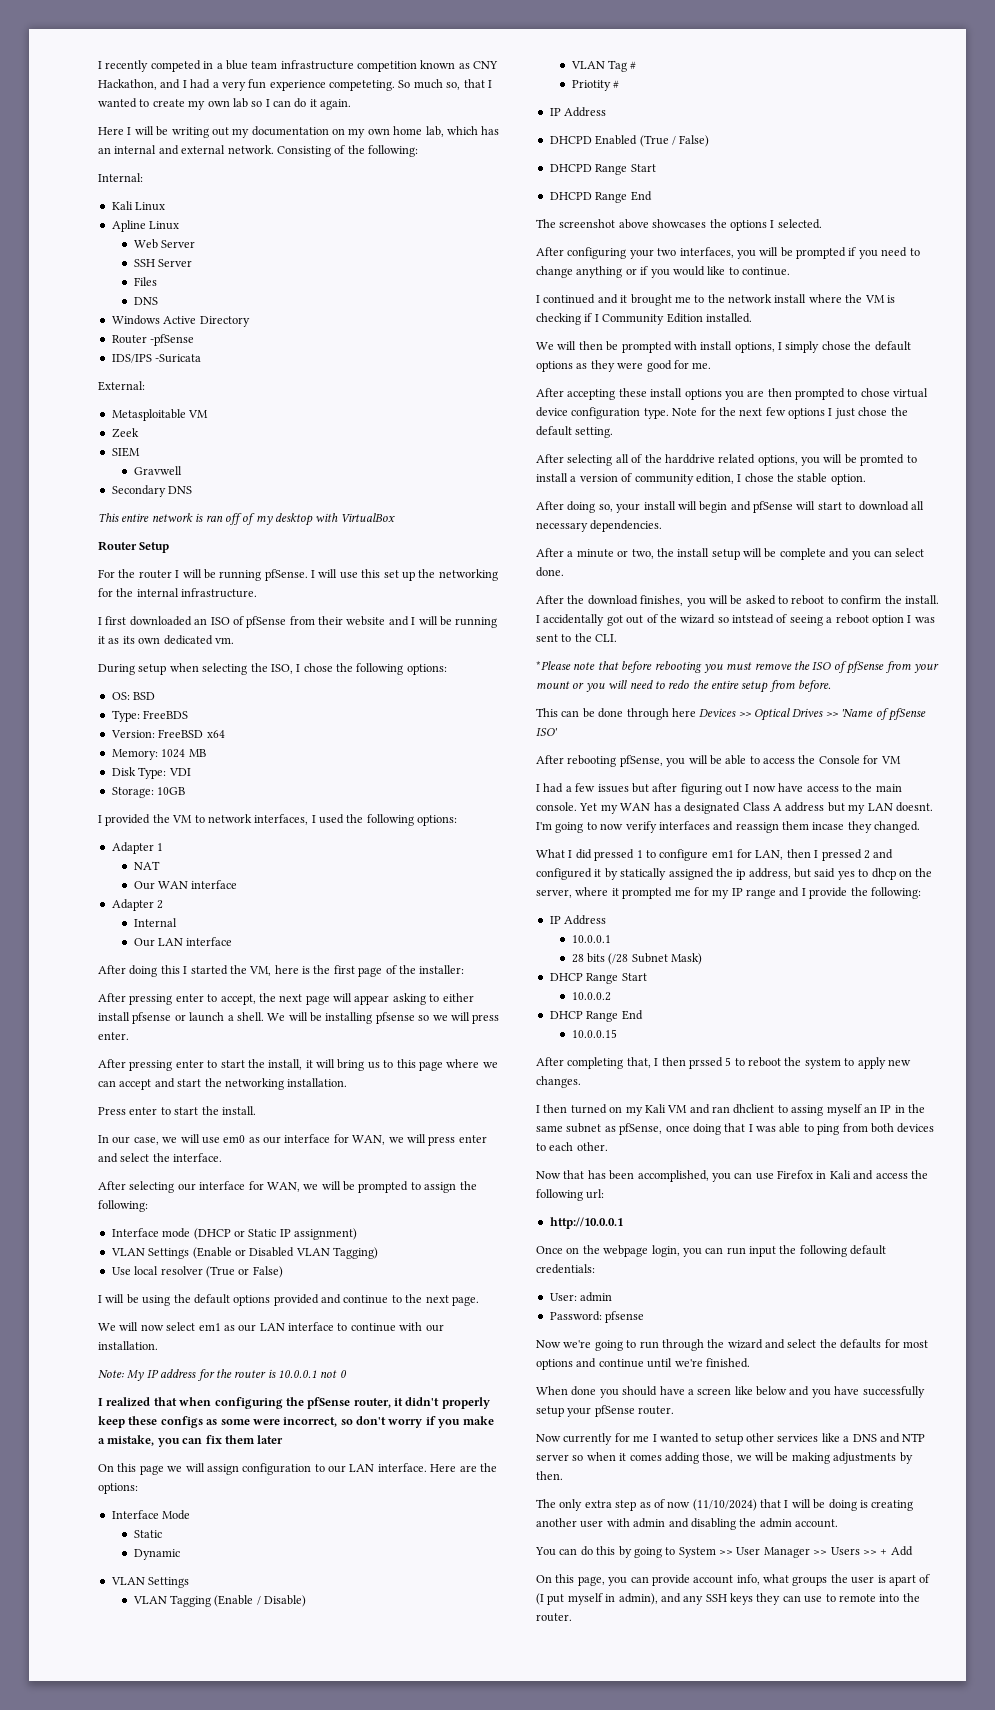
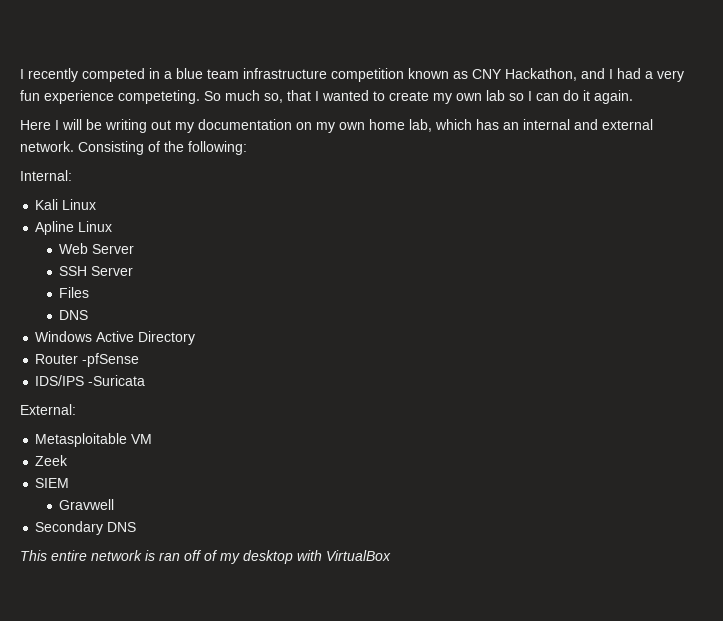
[98,541,170,553] [98,569,498,581] [98,588,258,598] [98,616,498,628] [98,635,234,645] [98,663,447,675] [111,692,156,700] [111,710,189,722] [110,729,225,738] [111,749,206,760] [111,767,191,779] [111,787,186,798] [98,814,458,826] [111,842,164,854] [133,861,160,870] [133,880,238,890] [111,899,164,911] [133,918,177,927] [133,937,233,947] [98,965,465,977] [98,993,474,1005] [98,1012,500,1024] [98,1032,129,1040] [98,1059,498,1071] [98,1078,348,1090] [98,1106,256,1115] [98,1134,487,1146] [98,1153,223,1163] [98,1181,477,1193] [98,1200,148,1212] [111,1228,357,1240] [110,1247,378,1259] [111,1266,283,1278] [98,1294,479,1306] [98,1322,444,1332] [98,1341,158,1350] [98,1369,347,1381] [98,1397,490,1409] [98,1416,494,1428] [98,1435,284,1447] [98,1463,497,1475] [98,1483,138,1494] [111,1510,191,1520] [133,1530,162,1538] [133,1549,180,1560] [110,1577,190,1588] [132,1595,307,1607] [570,60,637,72] [571,80,619,91] [549,107,607,117] [549,135,710,147] [549,164,656,175] [549,191,652,203] [536,219,822,231] [536,247,920,259] [536,266,790,278] [536,294,895,306] [536,313,752,325] [536,341,911,353] [536,360,712,372] [536,388,929,400] [536,407,908,419] [536,426,614,438] [536,454,917,466] [536,473,866,485] [536,501,924,513] [536,520,663,532] [536,548,925,560] [536,567,564,577] [536,595,939,607] [536,614,935,626] [536,633,618,642] [536,661,939,674] [536,680,832,693] [536,708,926,721] [536,728,558,736] [536,755,901,767] [536,783,902,795] [536,802,933,814] [536,821,921,833] [536,849,894,861] [536,868,933,880] [536,887,921,899] [549,915,607,925] [571,935,611,943] [571,953,703,965] [549,973,647,984] [571,992,611,1001] [549,1010,643,1022] [571,1029,617,1038] [536,1057,911,1069] [536,1076,581,1088] [536,1104,925,1116] [536,1123,935,1135] [536,1142,608,1151] [536,1170,928,1182] [536,1189,605,1201] [549,1217,623,1229] [536,1245,887,1257] [536,1264,595,1274] [549,1292,613,1302] [549,1311,645,1323] [536,1339,928,1351] [536,1358,750,1370] [536,1386,925,1398] [536,1405,675,1417] [536,1433,926,1445] [536,1452,913,1464] [536,1471,563,1480] [536,1499,914,1511] [536,1518,838,1530] [535,1546,913,1558] [536,1574,931,1586] [536,1593,920,1605] [536,1613,572,1622] // Router Setup // For the router I will be running pfSense. I will use this set up the networking for the internal infrastructure. // I first downloaded an ISO of pfSense from their website and I will be running it as its own dedicated vm. // During setup when selecting the ISO, I chose the following options: // OS: BSD // Type: FreeBDS // Version: FreeBSD x64 // Memory: 1024 MB // Disk Type: VDI // Storage: 10GB // I provided the VM to network interfaces, I used the following options: // Adapter 1 // NAT // Our WAN interface // Adapter 2 // Internal // Our LAN interface // After doing this I started the VM, here is the first page of the installer: // After pressing enter to accept, the next page will appear asking to either install pfsense or launch a shell. We will be installing pfsense so we will press enter. // After pressing enter to start the install, it will bring us to this page where we can accept and start the networking installation. // Press enter to start the install. // In our case, we will use em0 as our interface for WAN, we will press enter and select the interface. // After selecting our interface for WAN, we will be prompted to assign the following: // Interface mode (DHCP or Static IP assignment) // VLAN Settings (Enable or Disabled VLAN Tagging) // Use local resolver (True or False) // I will be using the default options provided and continue to the next page. // We will now select em1 as our LAN interface to continue with our installation. // Note: My IP address for the router is 10.0.0.1 not 0 // I realized that when configuring the pfSense router, it didn't properly keep these configs as some were incorrect, so don't worry if you make a mistake, you can fix them later // On this page we will assign configuration to our LAN interface. Here are the options: // Interface Mode // Static // Dynamic // VLAN Settings // VLAN Tagging (Enable / Disable) // VLAN Tag # // Priotity # // IP Address // DHCPD Enabled (True / False) // DHCPD Range Start // DHCPD Range End // The screenshot above showcases the options I selected. // After configuring your two interfaces, you will be prompted if you need to change anything or if you would like to continue. // I continued and it brought me to the network install where the VM is checking if I Community Edition installed. // We will then be prompted with install options, I simply chose the default options as they were good for me. // After accepting these install options you are then prompted to chose virtual device configuration type. Note for the next few options I just chose the default setting. // After selecting all of the harddrive related options, you will be promted to install a version of community edition, I chose the stable option. // After doing so, your install will begin and pfSense will start to download all necessary dependencies. // After a minute or two, the install setup will be complete and you can select done. // After the download finishes, you will be asked to reboot to confirm the install. I accidentally got out of the wizard so intstead of seeing a reboot option I was sent to the CLI. // *Please note that before rebooting you must remove the ISO of pfSense from your mount or you will need to redo the entire setup from before. // This can be done through here Devices >> Optical Drives >> 'Name of pfSense ISO' // After rebooting pfSense, you will be able to access the Console for VM // I had a few issues but after figuring out I now have access to the main console. Yet my WAN has a designated Class A address but my LAN doesnt. I'm going to now verify interfaces and reassign them incase they changed. // What I did pressed 1 to configure em1 for LAN, then I pressed 2 and configured it by statically assigned the ip address, but said yes to dhcp on the server, where it prompted me for my IP range and I provide the following: // IP Address // 10.0.0.1 // 28 bits (/28 Subnet Mask) // DHCP Range Start // 10.0.0.2 // DHCP Range End // 10.0.0.15 // After completing that, I then prssed 5 to reboot the system to apply new changes. // I then turned on my Kali VM and ran dhclient to assing myself an IP in the same subnet as pfSense, once doing that I was able to ping from both devices to each other. // Now that has been accomplished, you can use Firefox in Kali and access the following url: // http://10.0.0.1 // Once on the webpage login, you can run input the following default credentials: // User: admin // Password: pfsense // Now we're going to run through the wizard and select the defaults for most options and continue until we're finished. // When done you should have a screen like below and you have successfully setup your pfSense router. // Now currently for me I wanted to setup other services like a DNS and NTP server so when it comes adding those, we will be making adjustments by then. // The only extra step as of now (11/10/2024) that I will be doing is creating another user with admin and disabling the admin account. // You can do this by going to System >> User Manager >> Users >> + Add // On this page, you can provide account info, what groups the user is apart of (I put myself in admin), and any SSH keys they can use to remote into the router. -> (391, 555) none

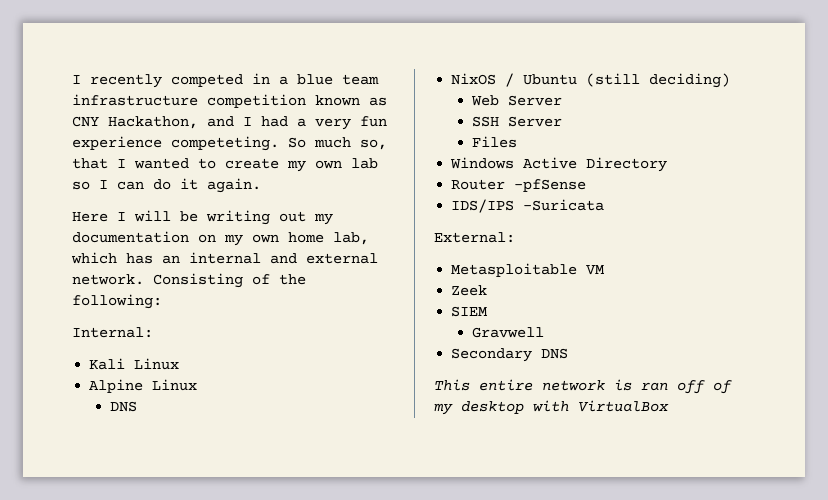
[35,221,113,235] Apline Linux -> [89,379,198,393] [109,401,137,412] [451,73,731,88] Alpine Linux // DNS // NixOS / Ubuntu (still deciding)
[59,310,89,320] // DNS -> (517, 142) none

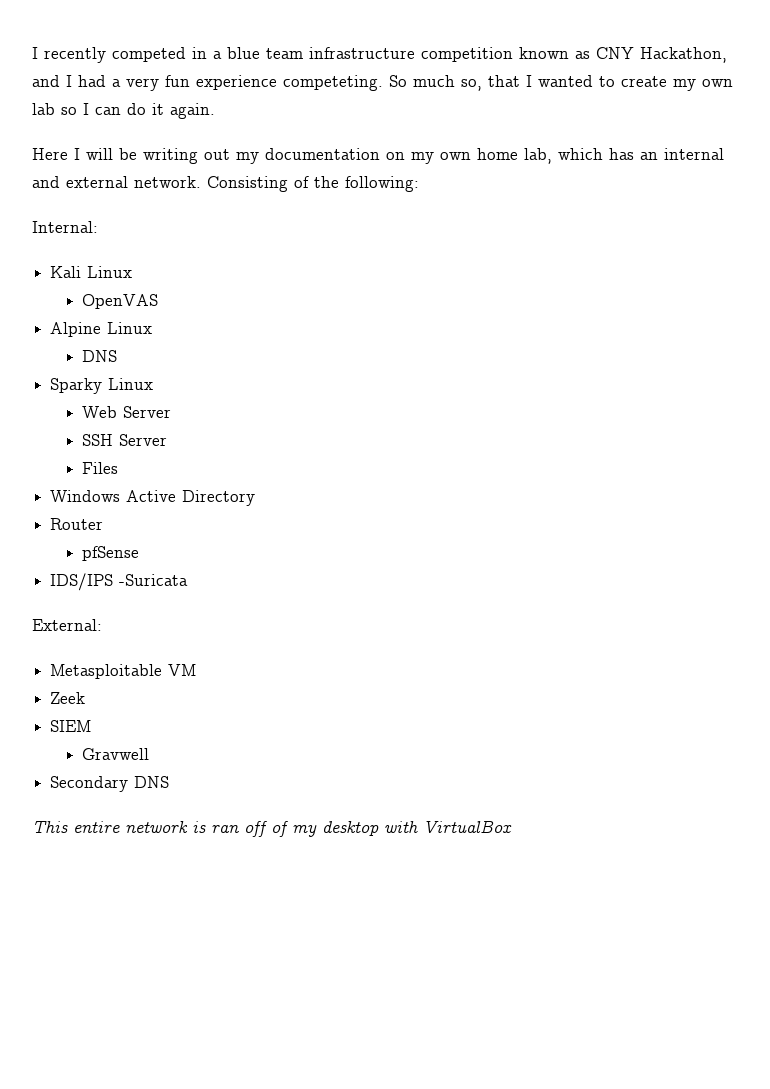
(180, 364) none -> [82,294,159,309] // OpenVAS
[451,73,731,88] NixOS / Ubuntu (still deciding) -> [50,378,154,394] Sparky Linux
[514,179,587,192] -pfSense -> [82,546,140,561] // pfSense

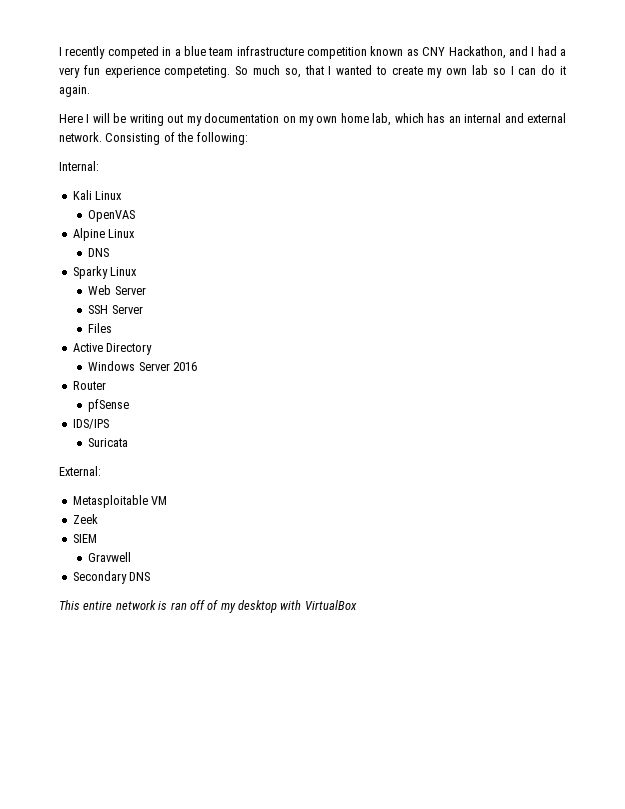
[50,490,121,502] Windows -> (113, 328) none
(256, 498) none -> [88,361,198,371] // Windows Server 2016
[119,574,189,586] -Suricata -> [88,438,129,447] // Suricata

